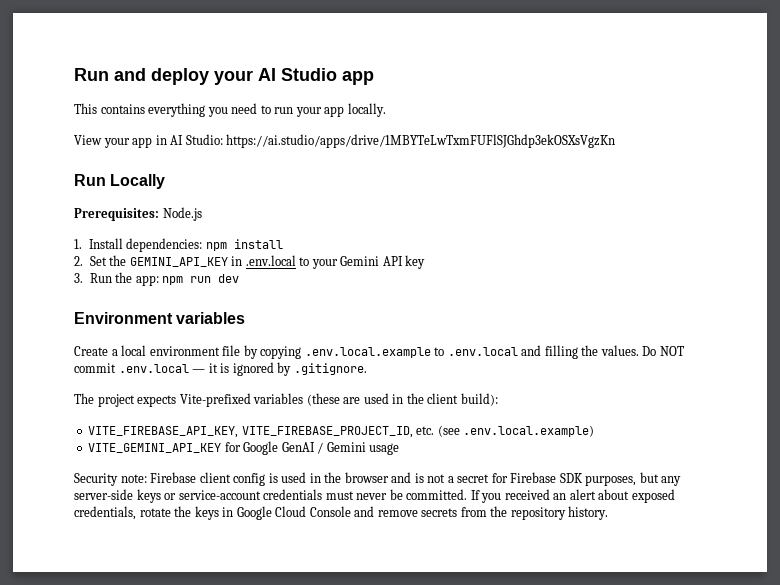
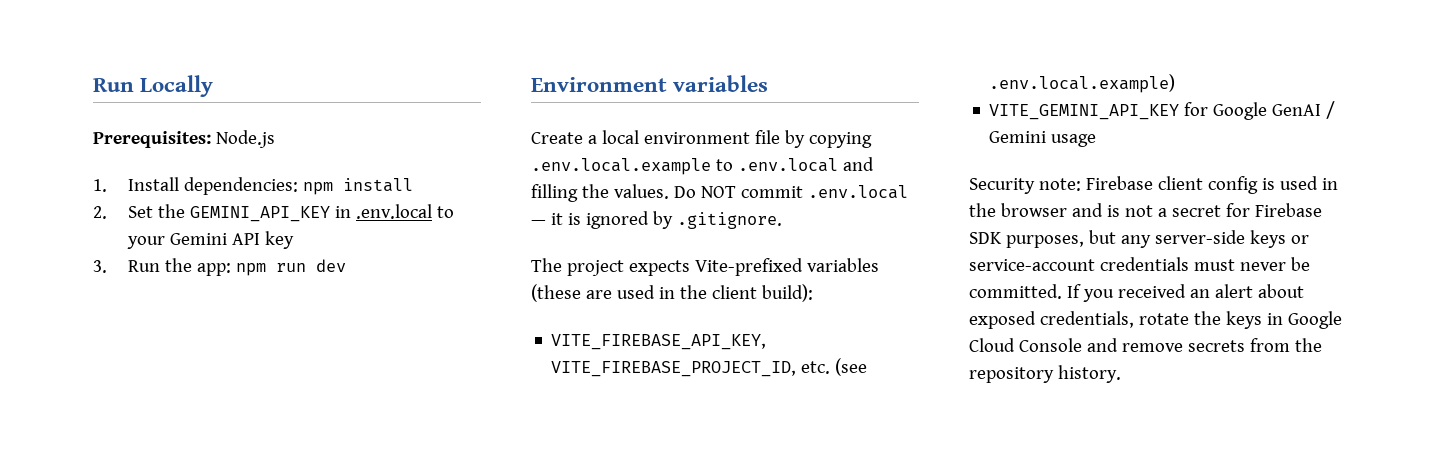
[74,68,374,85] [74,103,386,117] [74,134,616,148] [74,174,106,186] Run and deploy your AI Studio app // This contains everything you need to run your app locally. // View your app in AI Studio: https://ai.studio/apps/drive/1MBYTeLwTxmFUFlSJGhdp3ekOSXsVgzKn // Run -> [93,78,134,92] Run

